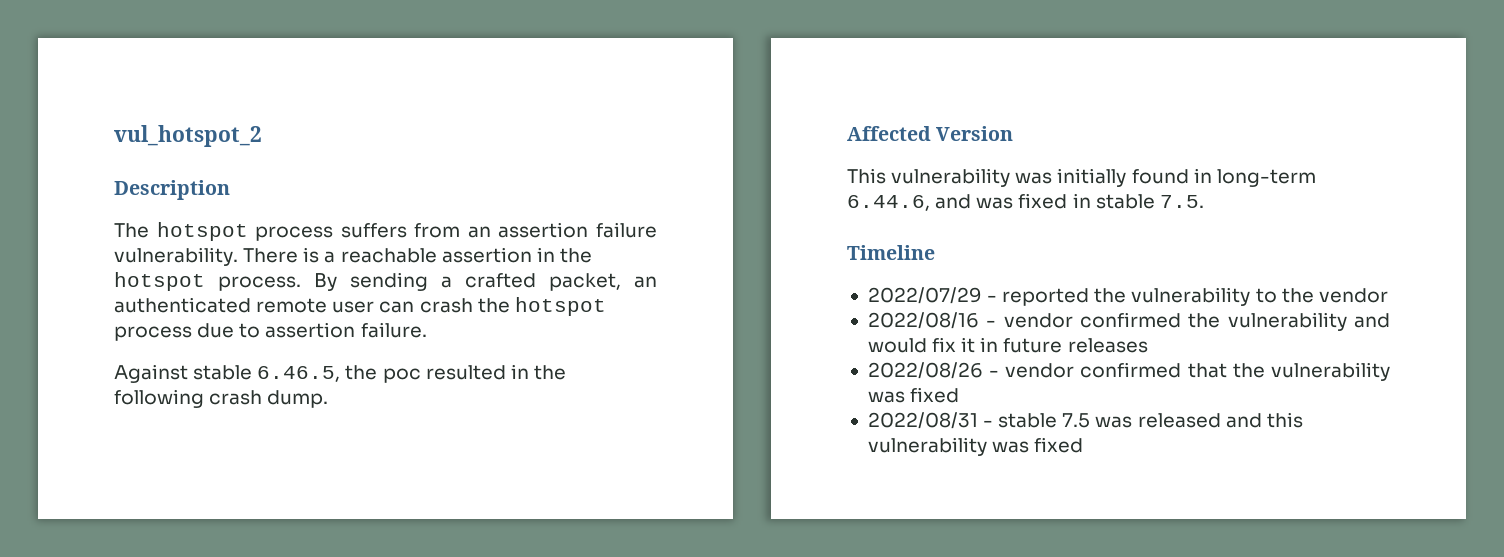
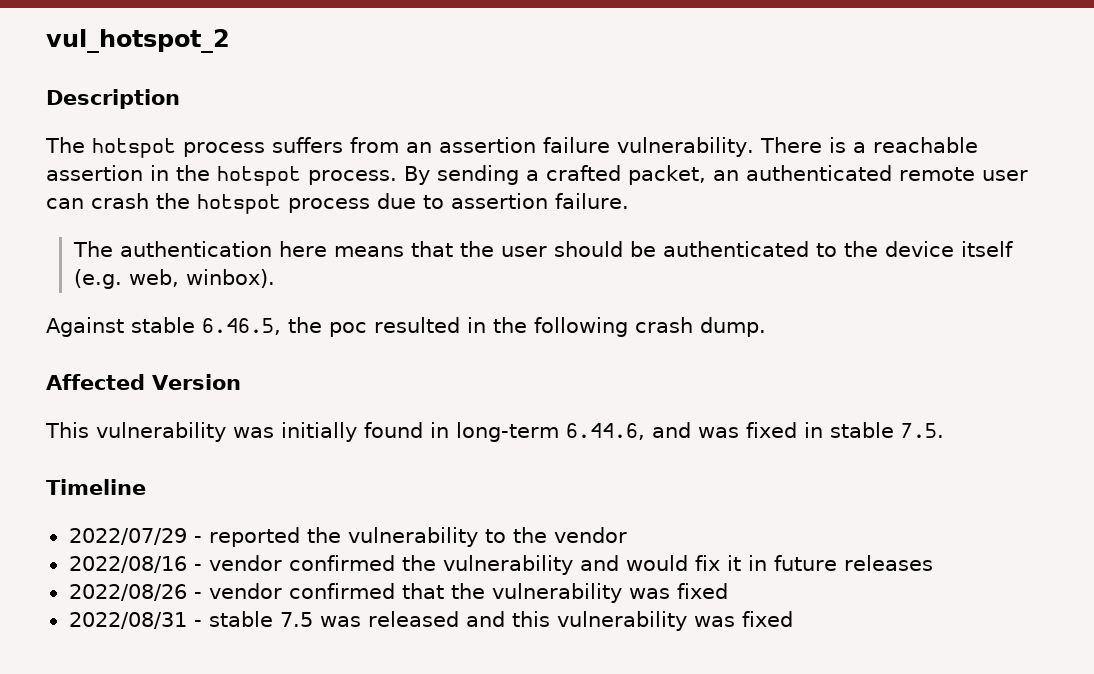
(427, 330) none -> [72,241,1013,257] [73,269,275,289] // The authentication here means that the user should be authenticated to the device itself (e.g. web, winbox).

